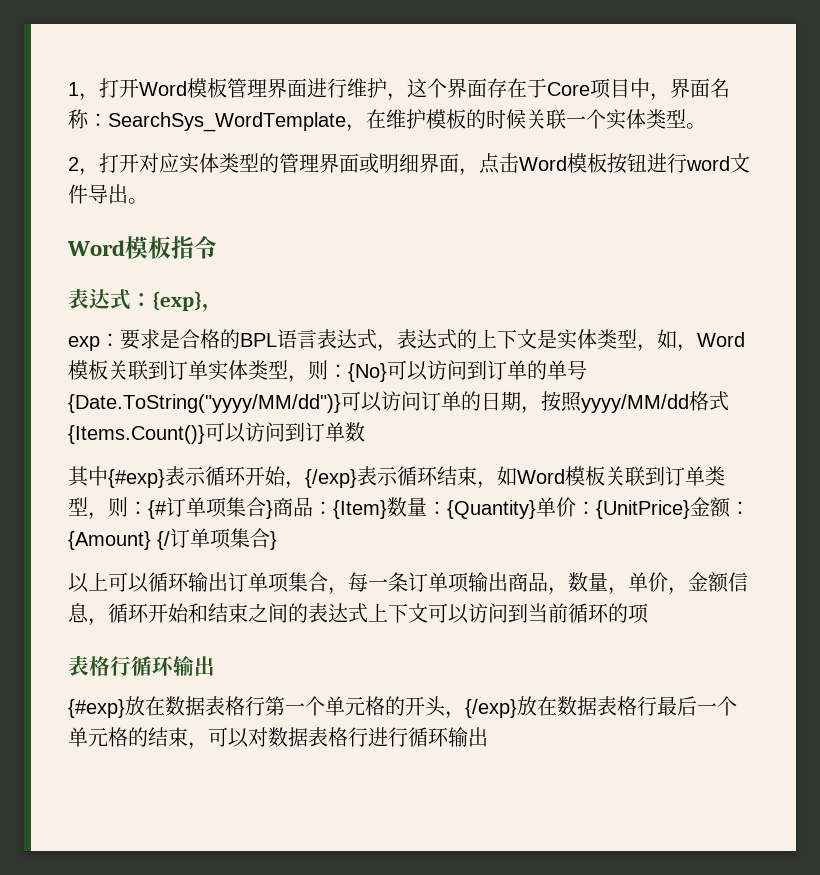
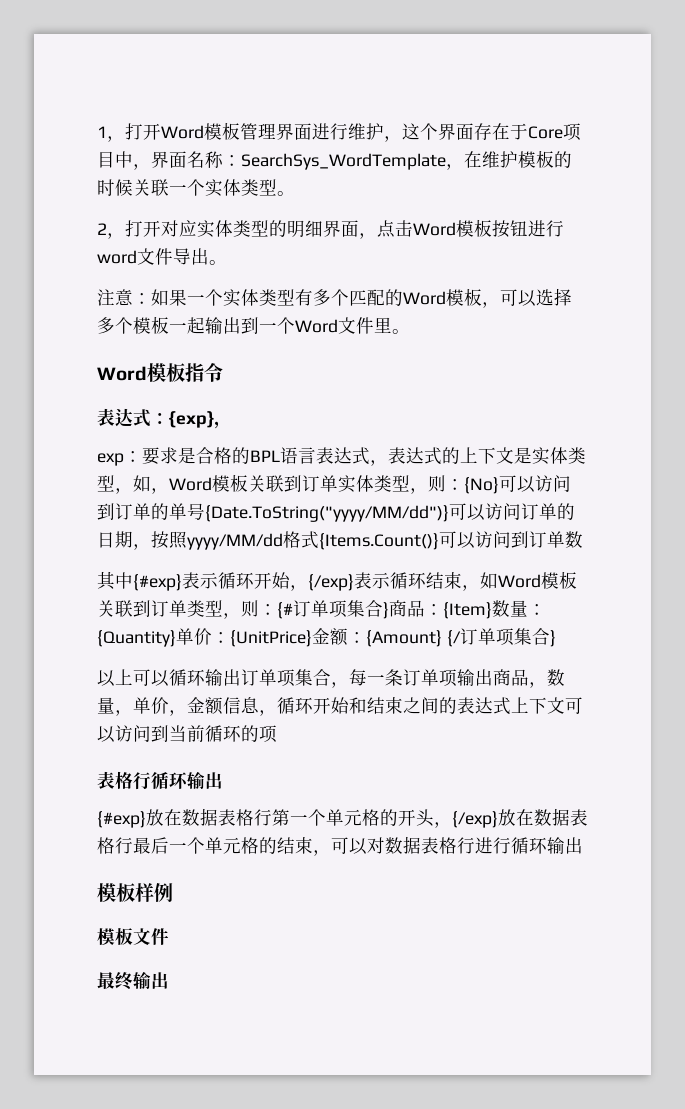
[279,153,379,174] 管理界面或 -> (287, 228) none
(148, 201) none -> [97,288,572,308] [97,316,410,334] // 注意：如果一个实体类型有多个匹配的Word模板，可以选择多个模板一起输出到一个Word文件里。
(488, 737) none -> [97,883,173,902] [97,928,169,945] [97,971,169,990] // 模板样例 // 模板文件 // 最终输出

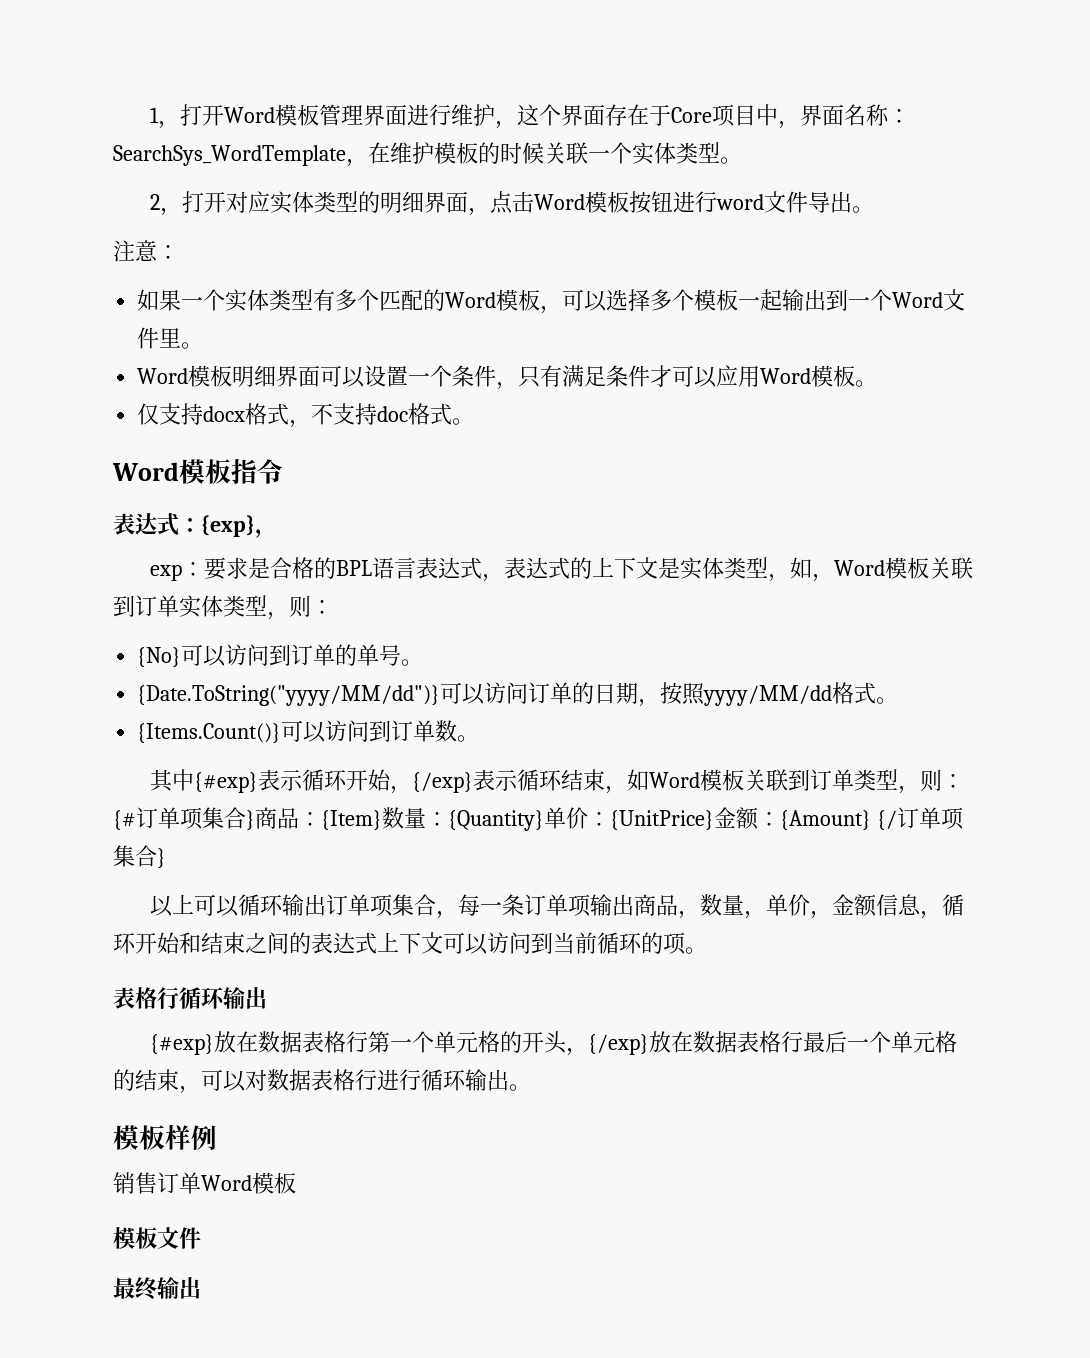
(151, 298) none -> (179, 252) //
(410, 331) none -> [137,365,878,390] [137,403,475,428] // Word模板明细界面可以设置一个条件，只有满足条件才可以应用Word模板。 // 仅支持docx格式，不支持doc格式。
(464, 484) none -> (333, 607) //
(205, 511) none -> [401,659,424,666] 。 //
(319, 540) none -> [876,697,899,704] 。 //
(583, 539) none -> [457,735,480,742] 。
(277, 734) none -> [685,947,707,954] 。
(583, 845) none -> [509,1084,531,1091] 。
(173, 892) none -> [113,1172,296,1194] // 销售订单Word模板

